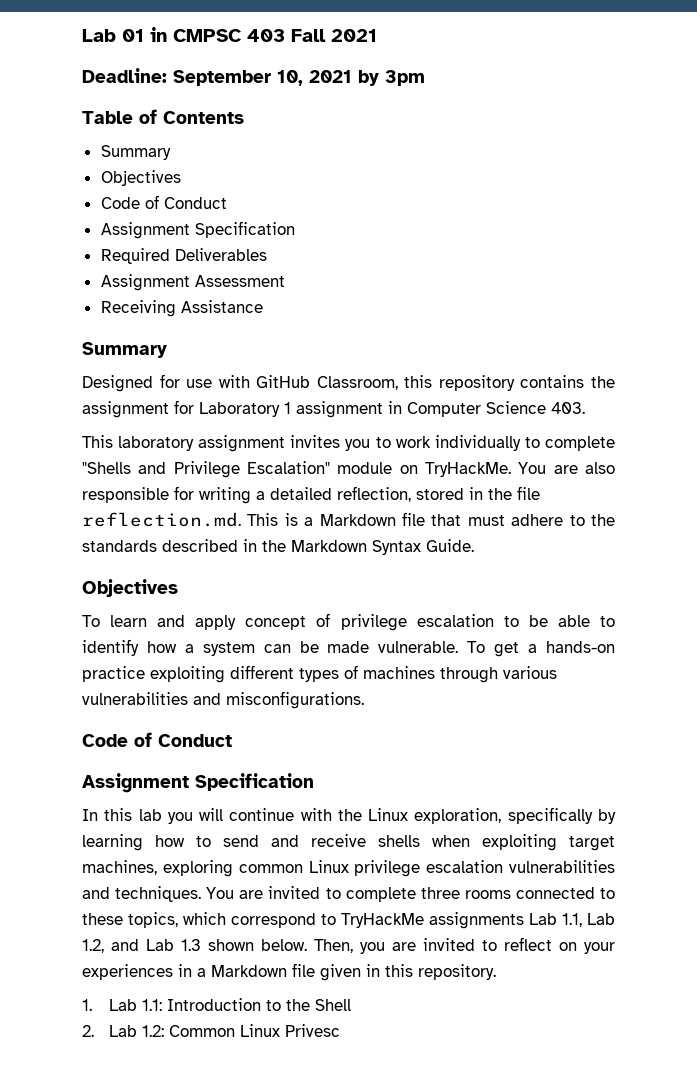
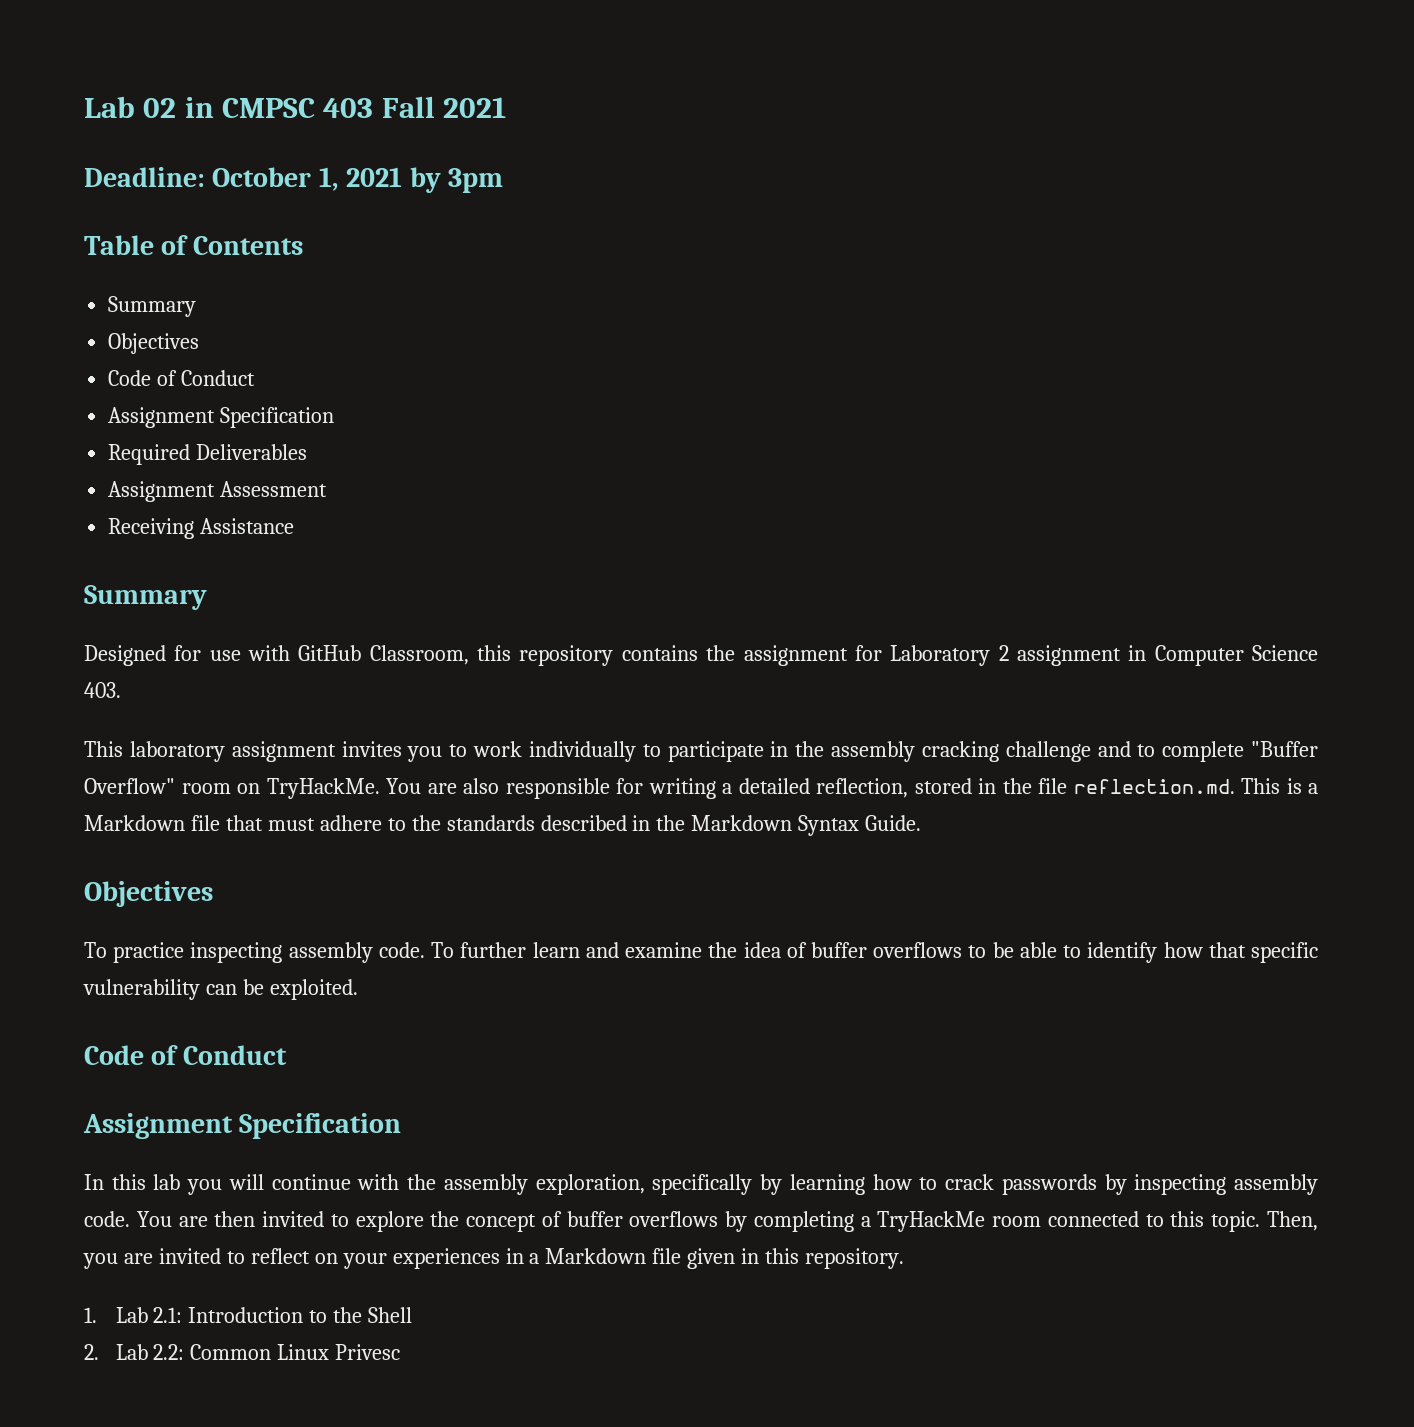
[82,29,144,42] Lab 01 -> [84,96,177,118] Lab 02
[173,70,303,86] September 10, -> [212,167,339,191] October 1,
[284,402,291,414] 1 -> [998,645,1009,661] 2
[544,436,615,451] [82,461,393,478] complete "Shells and Privilege Escalation" module -> [667,741,1318,762] [84,778,231,794] participate in the assembly cracking challenge and to complete "Buffer Overflow" room
[110,613,494,631] learn and apply concept of privilege escalation -> [113,942,963,963] practice inspecting assembly code. To further learn and examine the idea of buffer overflows
[184,641,616,657] [82,665,557,683] [82,691,364,709] a system can be made vulnerable. To get a hands-on practice exploiting different types of machines through various vulnerabilities and misconfigurations. -> [1208,942,1319,963] [83,979,358,1000] that specific vulnerability can be exploited.
[368,808,409,821] Linux -> [443,1174,528,1195] assembly
[223,834,615,851] [82,860,615,877] [82,886,616,902] [82,912,615,929] [82,939,307,953] send and receive shells when exploiting target machines, exploring common Linux privilege escalation vulnerabilities and techniques. You are invited to complete three rooms connected to these topics, which correspond to TryHackMe assignments Lab 1.1, Lab 1.2, and Lab 1.3 shown below. -> [945,1174,1318,1195] [84,1211,1261,1232] crack passwords by inspecting assembly code. You are then invited to explore the concept of buffer overflows by completing a TryHackMe room connected to this topic.
[142,999,163,1011] 1.1: -> [153,1307,183,1323] 2.1:
[142,1025,165,1037] 1.2: -> [153,1344,185,1360] 2.2:

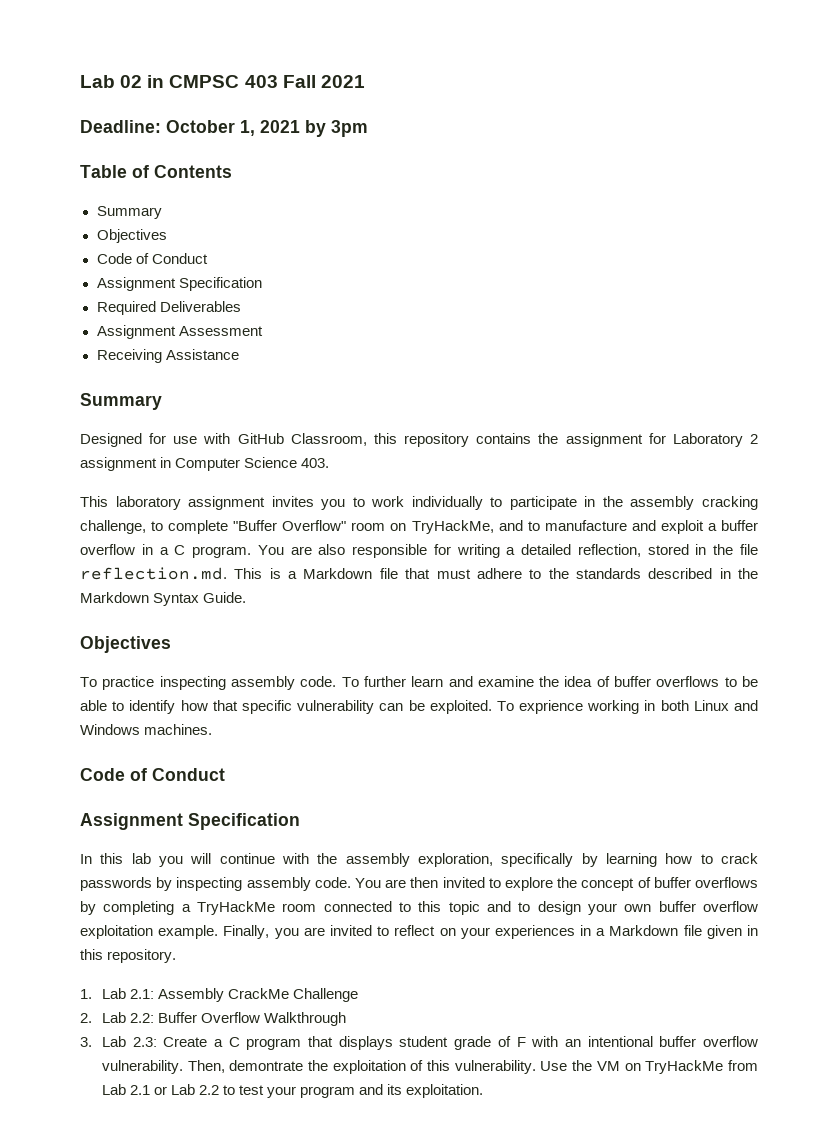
[1005,741,1131,762] challenge and -> [80,520,146,534] challenge,
[266,778,380,799] TryHackMe. -> [411,520,758,534] [80,544,252,558] TryHackMe, and to manufacture and exploit a buffer overflow in a C program.
(358, 989) none -> [496,700,758,714] [80,724,213,735] To exprience working in both Linux and Windows machines.
[1211,1211,1319,1232] topic. Then, -> [448,901,758,915] [80,925,270,939] topic and to design your own buffer overflow exploitation example. Finally,
[188,1307,413,1323] Introduction to the Shell -> [157,988,359,1002] Assembly CrackMe Challenge
[190,1344,401,1360] Common Linux Privesc -> [157,1012,347,1026] [80,1036,758,1050] [101,1060,758,1074] [101,1084,484,1098] Buffer Overflow Walkthrough // 3. Lab 2.3: Create a C program that displays student grade of F with an intentional buffer overflow vulnerability. Then, demontrate the exploitation of this vulnerability. Use the VM on TryHackMe from Lab 2.1 or Lab 2.2 to test your program and its exploitation.

